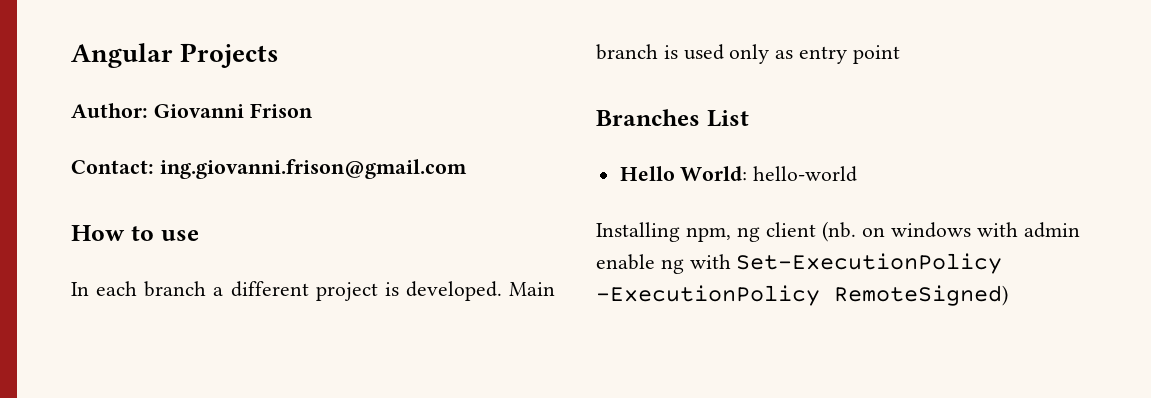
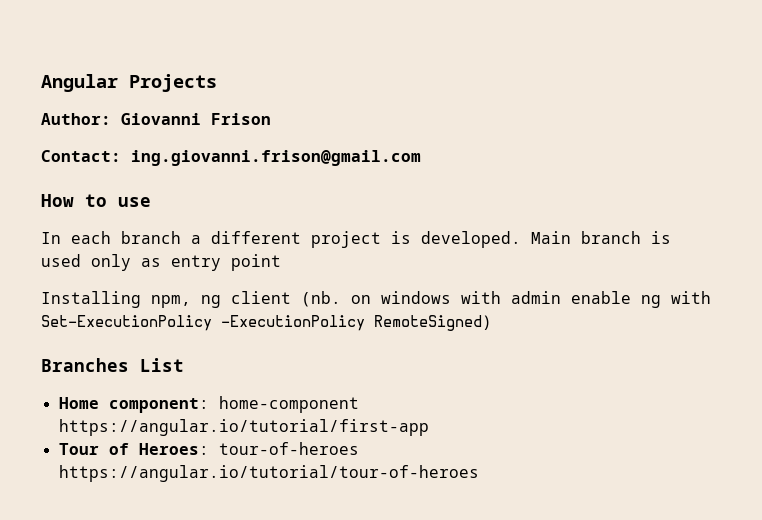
[596,109,749,127] [619,166,858,182] // Branches List // Hello World: hello-world -> (281, 262) none
(1008, 295) none -> [41,358,184,372] [58,396,359,413] [58,419,429,436] [58,442,359,455] [58,465,479,482] // Branches List // Home component: home-component https://angular.io/tutorial/first-app // Tour of Heroes: tour-of-heroes https://angular.io/tutorial/tour-of-heroes

